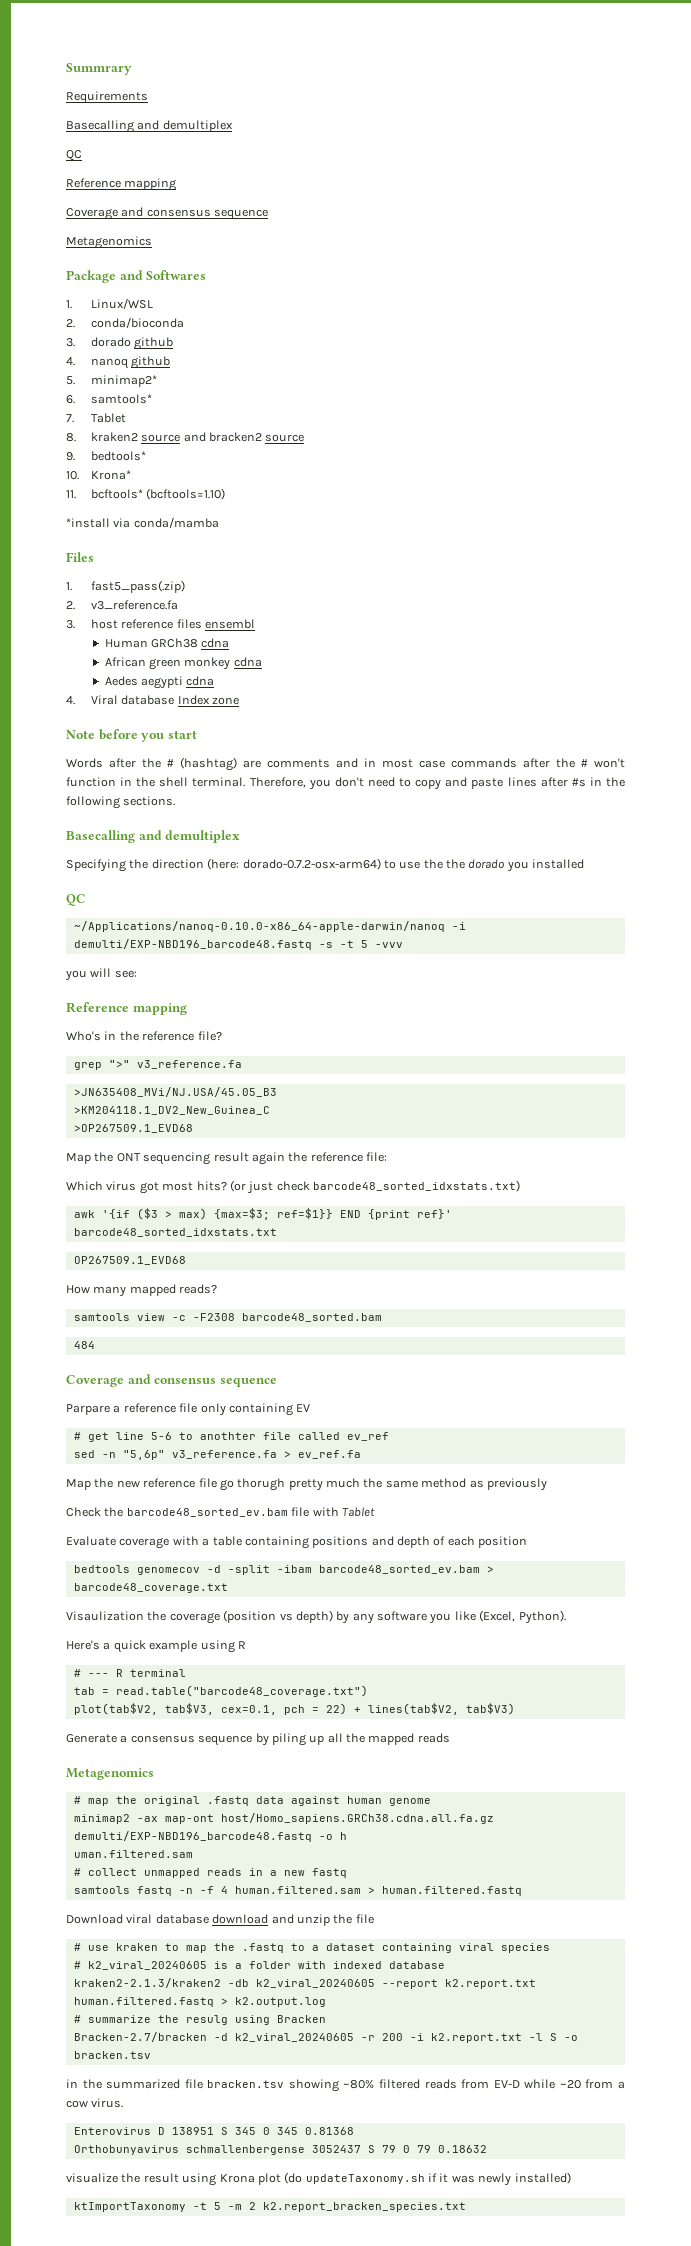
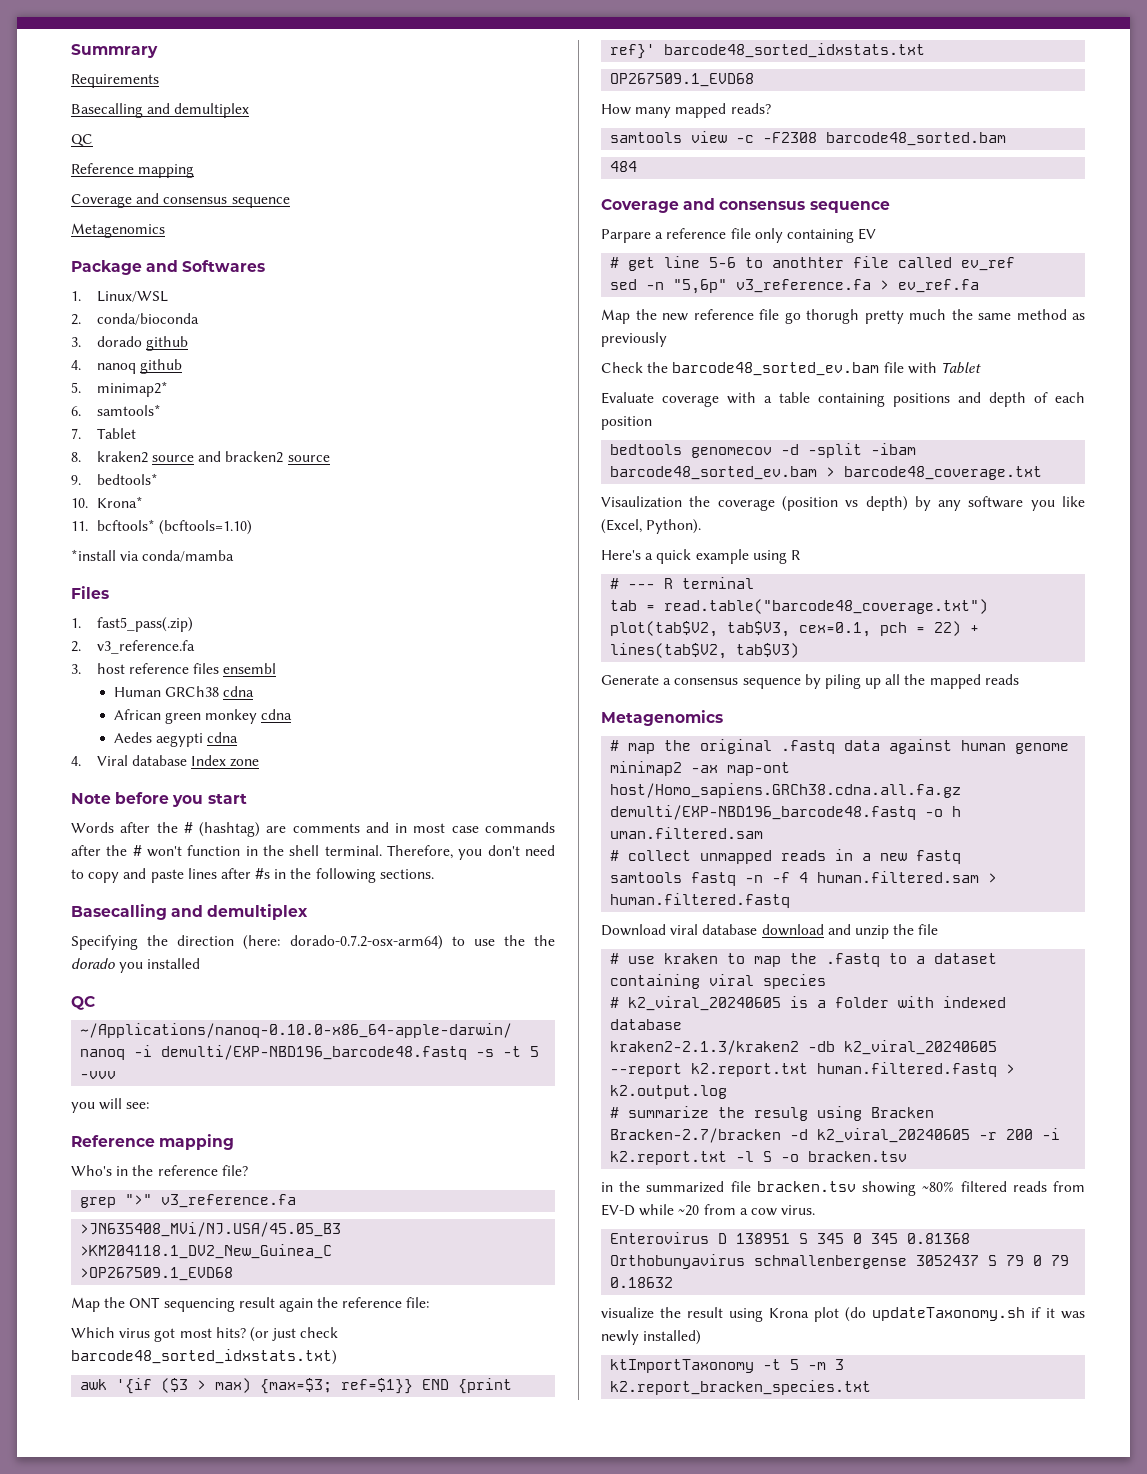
[248,2202,256,2210] 2 -> [835,1359,845,1370] 3

